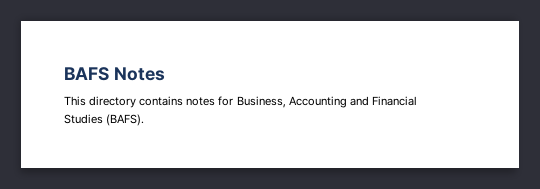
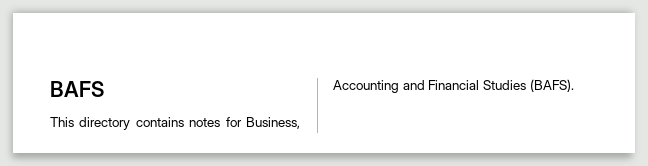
[113,67,165,81] Notes -> (104, 89) none

